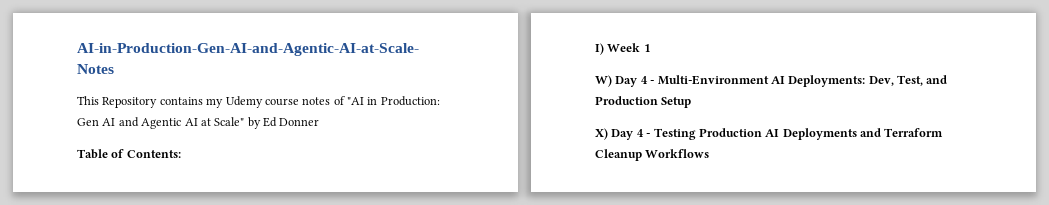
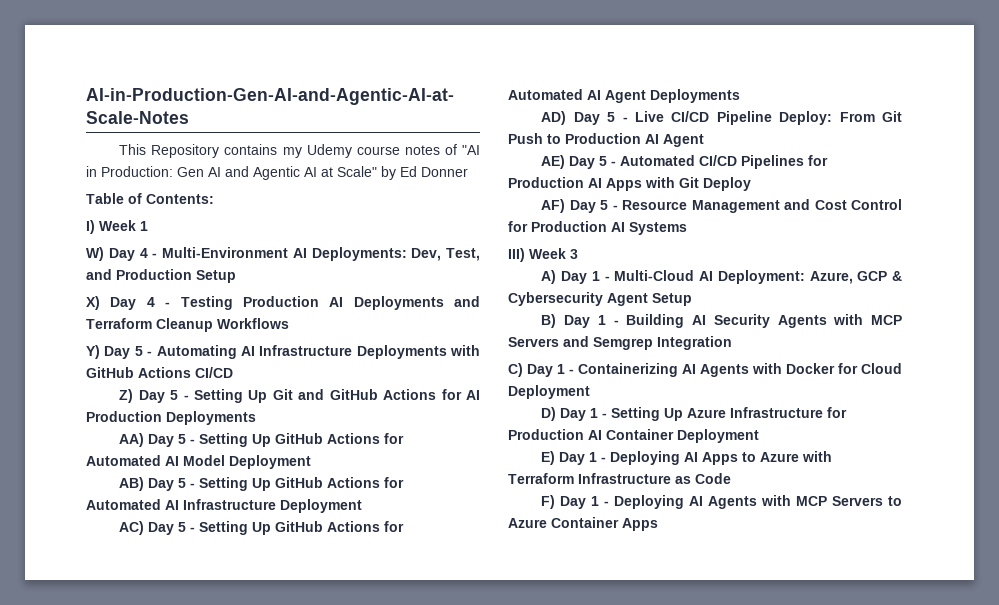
(710, 153) none -> [86,345,480,359] [86,367,233,378] [119,389,481,403] [86,411,256,425] [119,433,405,447] [86,455,311,469] [119,477,405,491] [86,499,362,513] [119,521,405,535] [508,89,740,103] [541,111,902,125] [508,133,704,147] [541,155,829,169] [508,177,751,191] [541,199,902,213] [508,221,687,235] [508,248,578,262] [541,270,902,284] [508,292,692,306] [541,314,902,328] [508,336,732,350] [508,363,902,377] [508,385,590,399] [541,407,848,421] [508,429,759,443] [541,451,833,465] [508,473,731,484] [541,495,902,509] [508,517,658,531] // Y) Day 5 - Automating AI Infrastructure Deployments with GitHub Actions CI/CD // Z) Day 5 - Setting Up Git and GitHub Actions for AI Production Deployments // AA) Day 5 - Setting Up GitHub Actions for Automated AI Model Deployment // AB) Day 5 - Setting Up GitHub Actions for Automated AI Infrastructure Deployment // AC) Day 5 - Setting Up GitHub Actions for Automated AI Agent Deployments // AD) Day 5 - Live CI/CD Pipeline Deploy: From Git Push to Production AI Agent // AE) Day 5 - Automated CI/CD Pipelines for Production AI Apps with Git Deploy // AF) Day 5 - Resource Management and Cost Control for Production AI Systems // III) Week 3 // A) Day 1 - Multi-Cloud AI Deployment: Azure, GCP & Cybersecurity Agent Setup // B) Day 1 - Building AI Security Agents with MCP Servers and Semgrep Integration // C) Day 1 - Containerizing AI Agents with Docker for Cloud Deployment // D) Day 1 - Setting Up Azure Infrastructure for Production AI Container Deployment // E) Day 1 - Deploying AI Apps to Azure with Terraform Infrastructure as Code // F) Day 1 - Deploying AI Agents with MCP Servers to Azure Container Apps

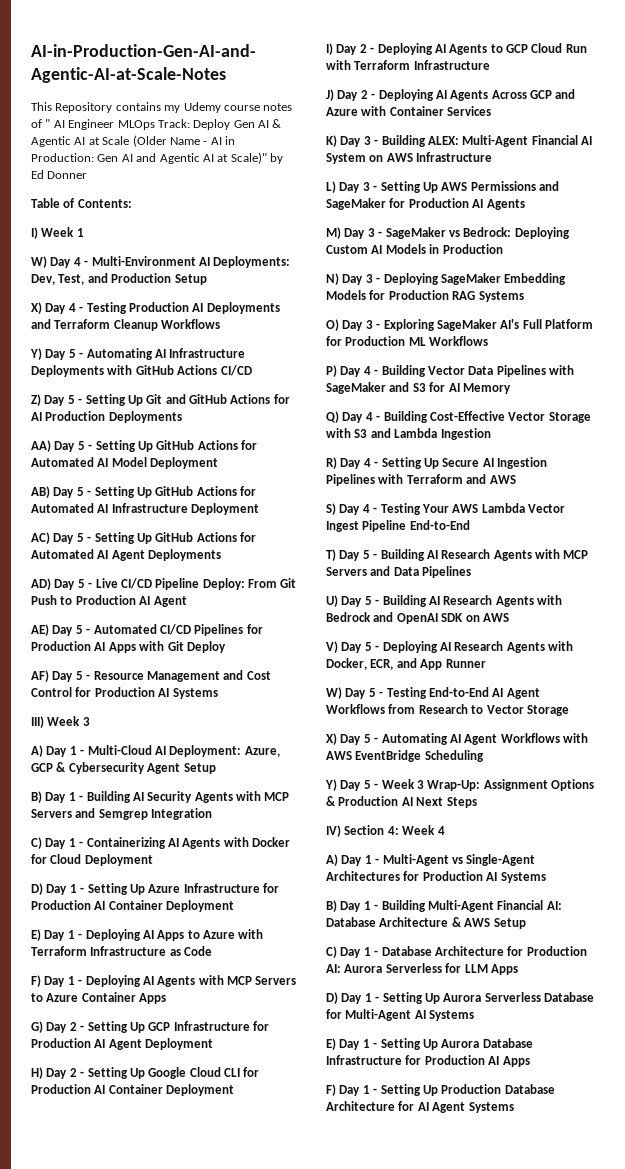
[462,145,480,155] "AI -> [45,119,282,130] [31,135,222,147] " AI Engineer MLOps Track: Deploy Gen AI & Agentic AI at Scale (Older Name - AI
[337,166,377,177] Scale" -> [230,152,267,164] Scale)"
(658, 524) none -> [31,1021,269,1033] [31,1038,214,1050] [31,1067,260,1079] [31,1084,235,1096] [326,43,587,55] [326,60,490,70] [326,89,576,101] [326,106,492,116] [326,135,592,147] [326,152,493,164] [326,181,559,193] [326,198,525,210] [326,227,570,239] [326,244,503,254] [326,273,567,285] [326,290,524,302] [326,319,593,331] [326,336,489,346] [326,365,574,377] [326,382,511,394] [326,411,591,423] [326,428,491,440] [326,457,547,469] [326,474,516,486] [326,503,565,515] [326,520,470,532] [326,549,589,561] [326,566,472,578] [326,595,562,607] [326,612,509,624] [326,641,573,653] [326,658,486,670] [326,687,540,699] [326,704,569,716] [326,733,588,745] [326,750,484,762] [325,779,594,791] [326,796,477,808] [326,825,445,837] [326,854,536,866] [326,871,546,883] [326,900,562,912] [326,917,526,929] [326,946,587,958] [326,963,518,975] [326,992,594,1004] [326,1009,475,1021] [326,1038,533,1050] [326,1055,530,1067] [326,1084,555,1096] [326,1101,514,1113] // G) Day 2 - Setting Up GCP Infrastructure for Production AI Agent Deployment // H) Day 2 - Setting Up Google Cloud CLI for Production AI Container Deployment // I) Day 2 - Deploying AI Agents to GCP Cloud Run with Terraform Infrastructure // J) Day 2 - Deploying AI Agents Across GCP and Azure with Container Services // K) Day 3 - Building ALEX: Multi-Agent Financial AI System on AWS Infrastructure // L) Day 3 - Setting Up AWS Permissions and SageMaker for Production AI Agents // M) Day 3 - SageMaker vs Bedrock: Deploying Custom AI Models in Production // N) Day 3 - Deploying SageMaker Embedding Models for Production RAG Systems // O) Day 3 - Exploring SageMaker AI's Full Platform for Production ML Workflows // P) Day 4 - Building Vector Data Pipelines with SageMaker and S3 for AI Memory // Q) Day 4 - Building Cost-Effective Vector Storage with S3 and Lambda Ingestion // R) Day 4 - Setting Up Secure AI Ingestion Pipelines with Terraform and AWS // S) Day 4 - Testing Your AWS Lambda Vector Ingest Pipeline End-to-End // T) Day 5 - Building AI Research Agents with MCP Servers and Data Pipelines // U) Day 5 - Building AI Research Agents with Bedrock and OpenAI SDK on AWS // V) Day 5 - Deploying AI Research Agents with Docker, ECR, and App Runner // W) Day 5 - Testing End-to-End AI Agent Workflows from Research to Vector Storage // X) Day 5 - Automating AI Agent Workflows with AWS EventBridge Scheduling // Y) Day 5 - Week 3 Wrap-Up: Assignment Options & Production AI Next Steps // IV) Section 4: Week 4 // A) Day 1 - Multi-Agent vs Single-Agent Architectures for Production AI Systems // B) Day 1 - Building Multi-Agent Financial AI: Database Architecture & AWS Setup // C) Day 1 - Database Architecture for Production AI: Aurora Serverless for LLM Apps // D) Day 1 - Setting Up Aurora Serverless Database for Multi-Agent AI Systems // E) Day 1 - Setting Up Aurora Database Infrastructure for Production AI Apps // F) Day 1 - Setting Up Production Database Architecture for AI Agent Systems

